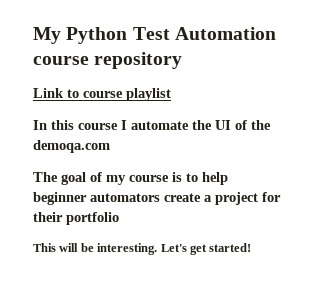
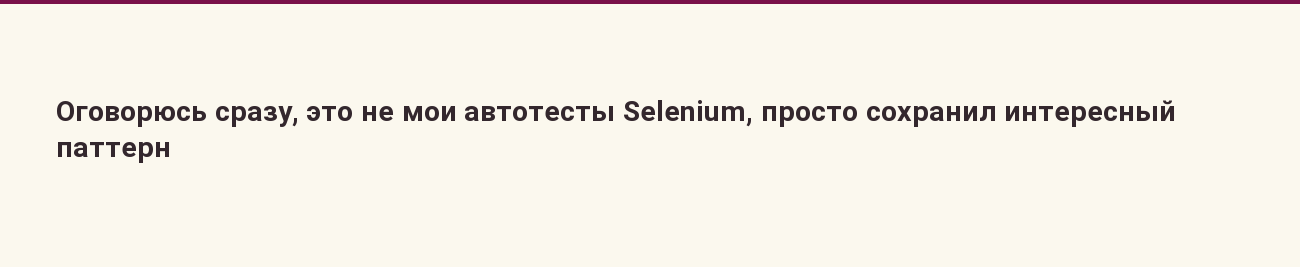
[33,27,276,44] [33,52,183,69] [33,88,171,101] [33,120,271,130] [33,140,110,153] [33,172,228,185] [33,192,281,205] [33,212,119,225] [33,243,252,255] My Python Test Automation course repository // Link to course playlist // In this course I automate the UI of the demoqa.com // The goal of my course is to help beginner automators create a project for their portfolio // This will be interesting. Let's get started! -> [56,100,1177,127] [56,142,171,163] Оговорюсь сразу, это не мои автотесты Selenium, просто сохранил интересный паттерн

